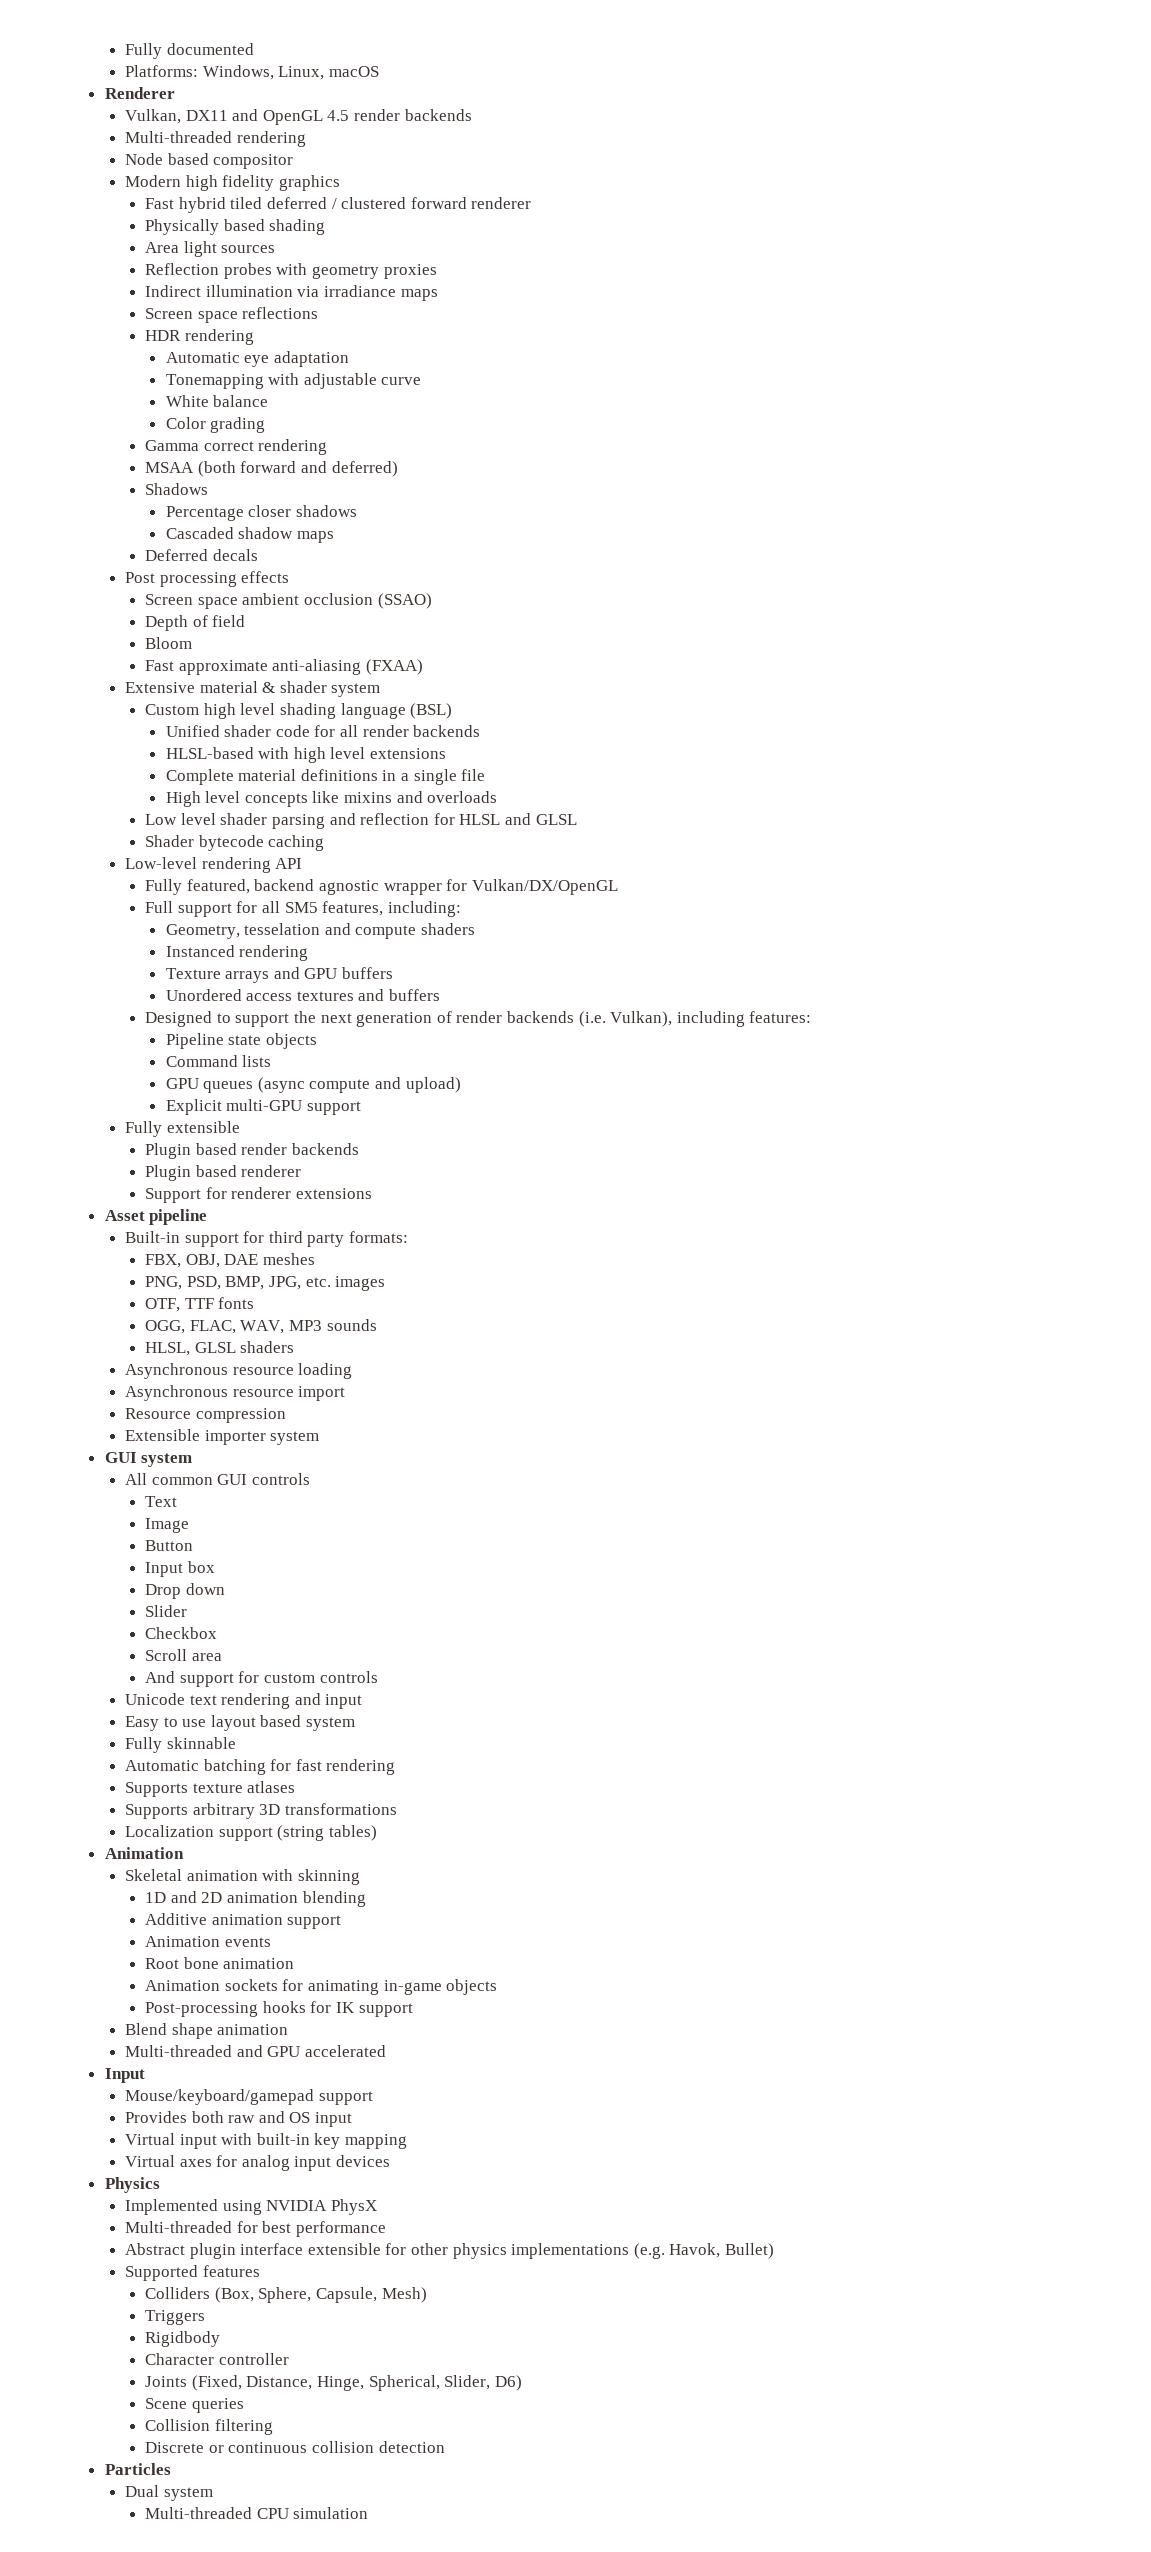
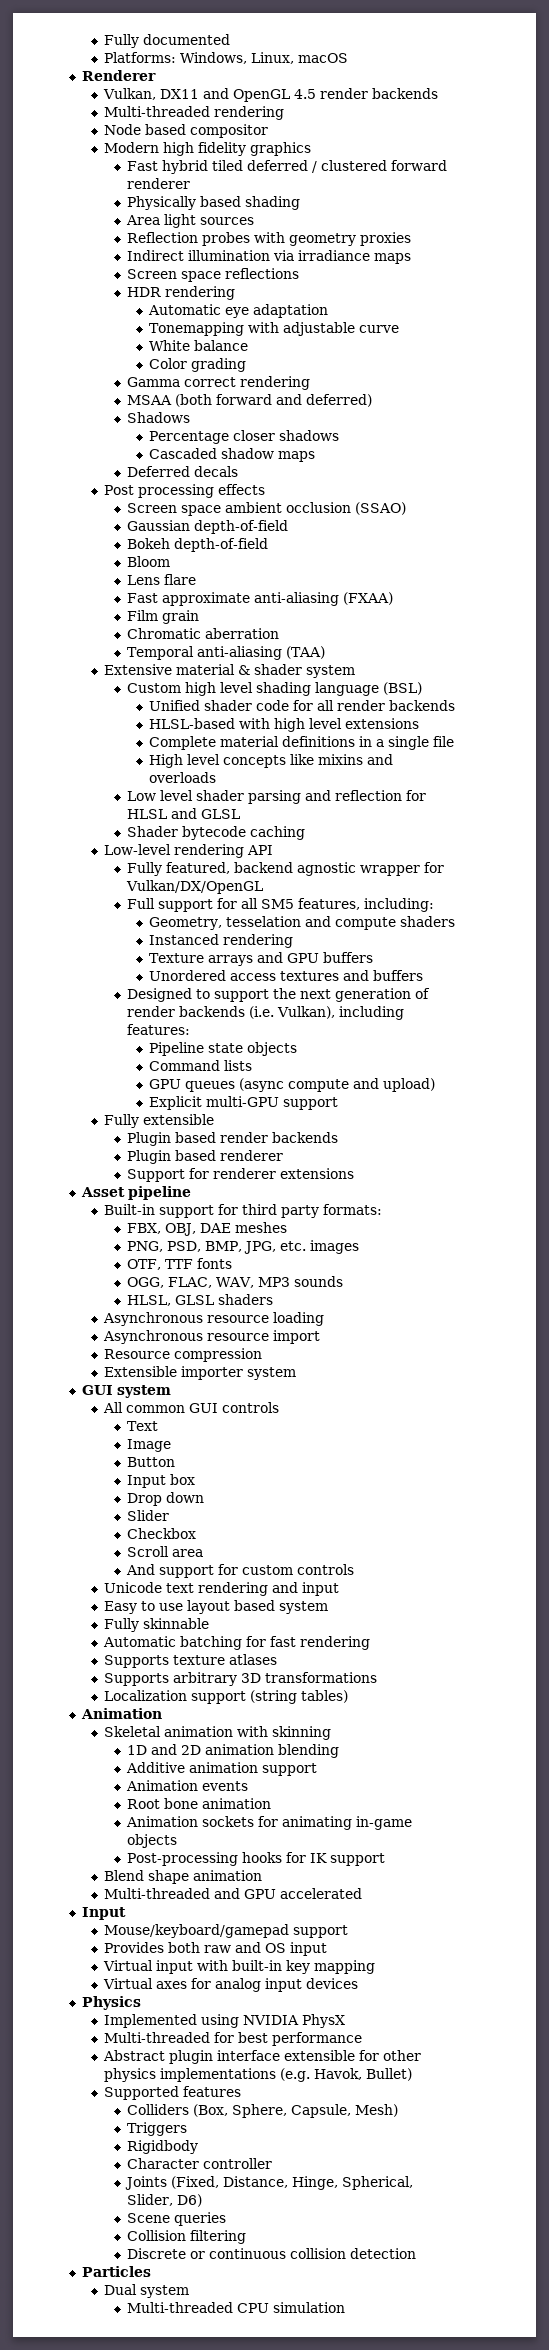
[145,615,246,631] Depth of field -> [126,520,288,534] [126,538,268,552] Gaussian depth-of-field // Bokeh depth-of-field
(193, 643) none -> [126,574,196,585] // Lens flare
(424, 667) none -> [126,610,199,624] [126,628,279,639] [126,646,325,660] // Film grain // Chromatic aberration // Temporal anti-aliasing (TAA)

